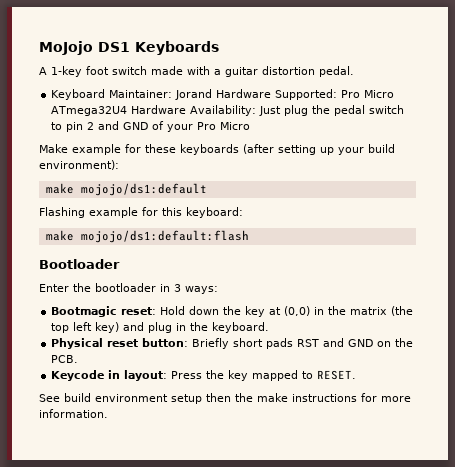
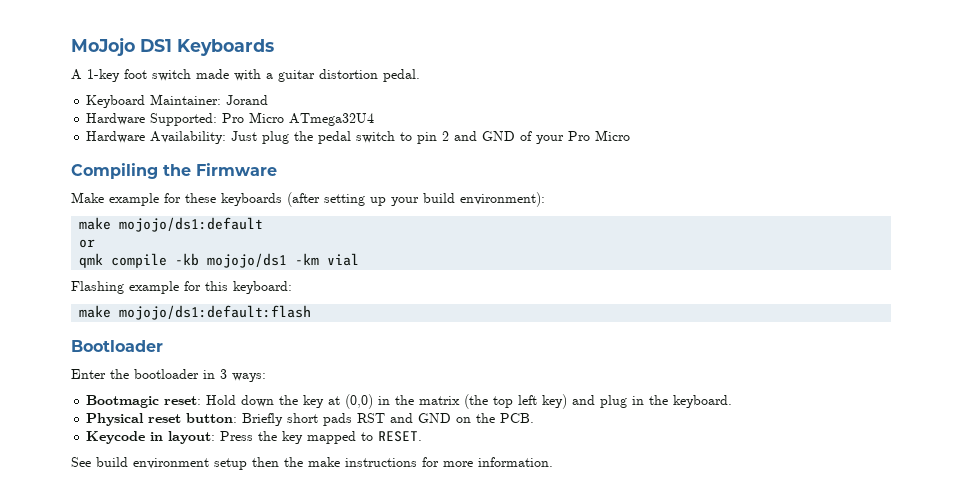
(213, 94) none -> (269, 100) //
(128, 111) none -> (375, 119) //
(251, 126) none -> [71,163,277,179] // Compiling the Firmware
(207, 189) none -> [79,239,96,248] [79,253,360,268] // or // qmk compile -kb mojojo/ds1 -km vial

